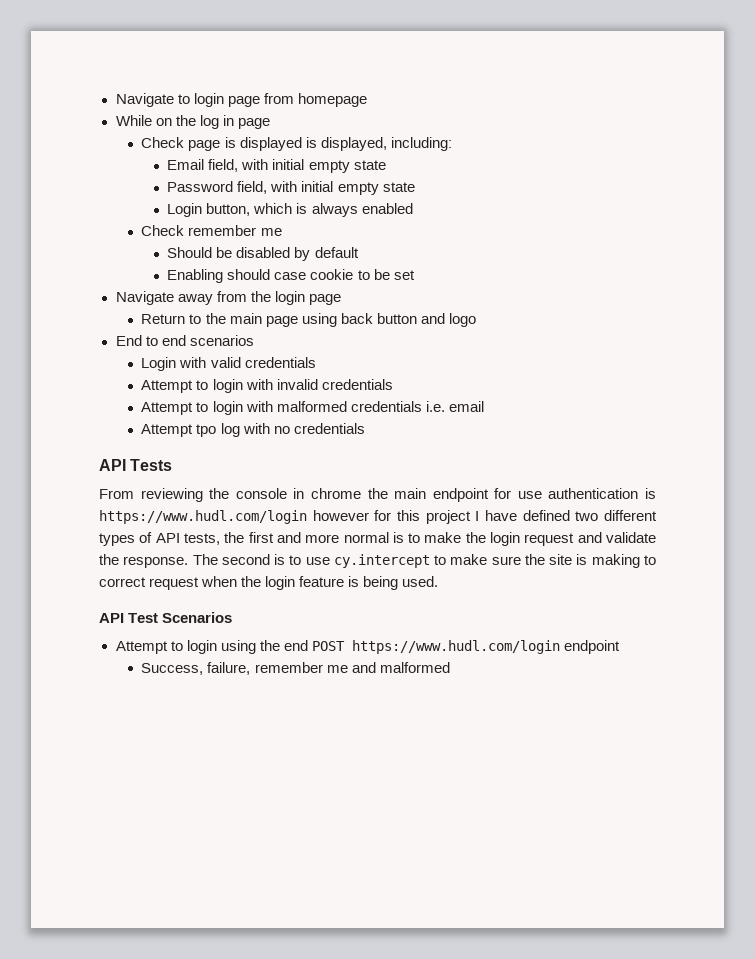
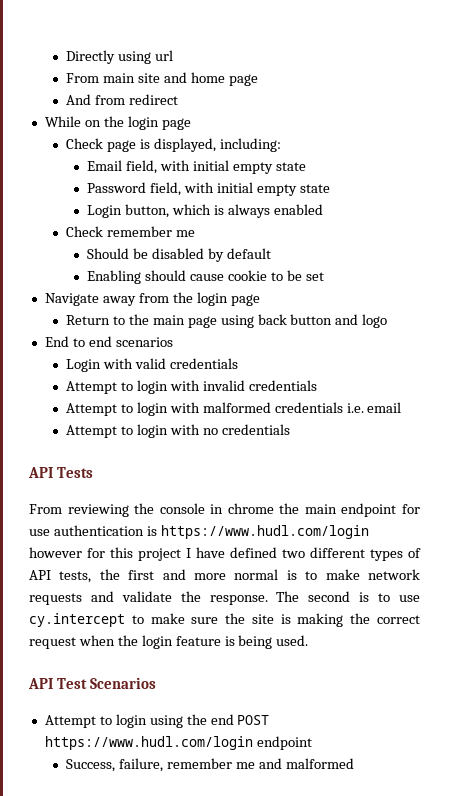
[115,93,367,107] Navigate to login page from homepage -> [66,50,173,64] [66,72,258,86] [66,94,178,105] Directly using url // From main site and home page // And from redirect
[199,115,234,129] log in -> [127,116,159,130] login
[239,137,317,151] displayed is -> (150, 144) none
[274,272,307,280] case -> [190,274,225,281] cause
[196,423,240,437] tpo log -> [120,424,168,438] to login
[465,532,575,546] the login request -> [367,569,420,580] [29,593,82,605] network requests
[644,555,656,565] to -> [350,613,371,624] the

